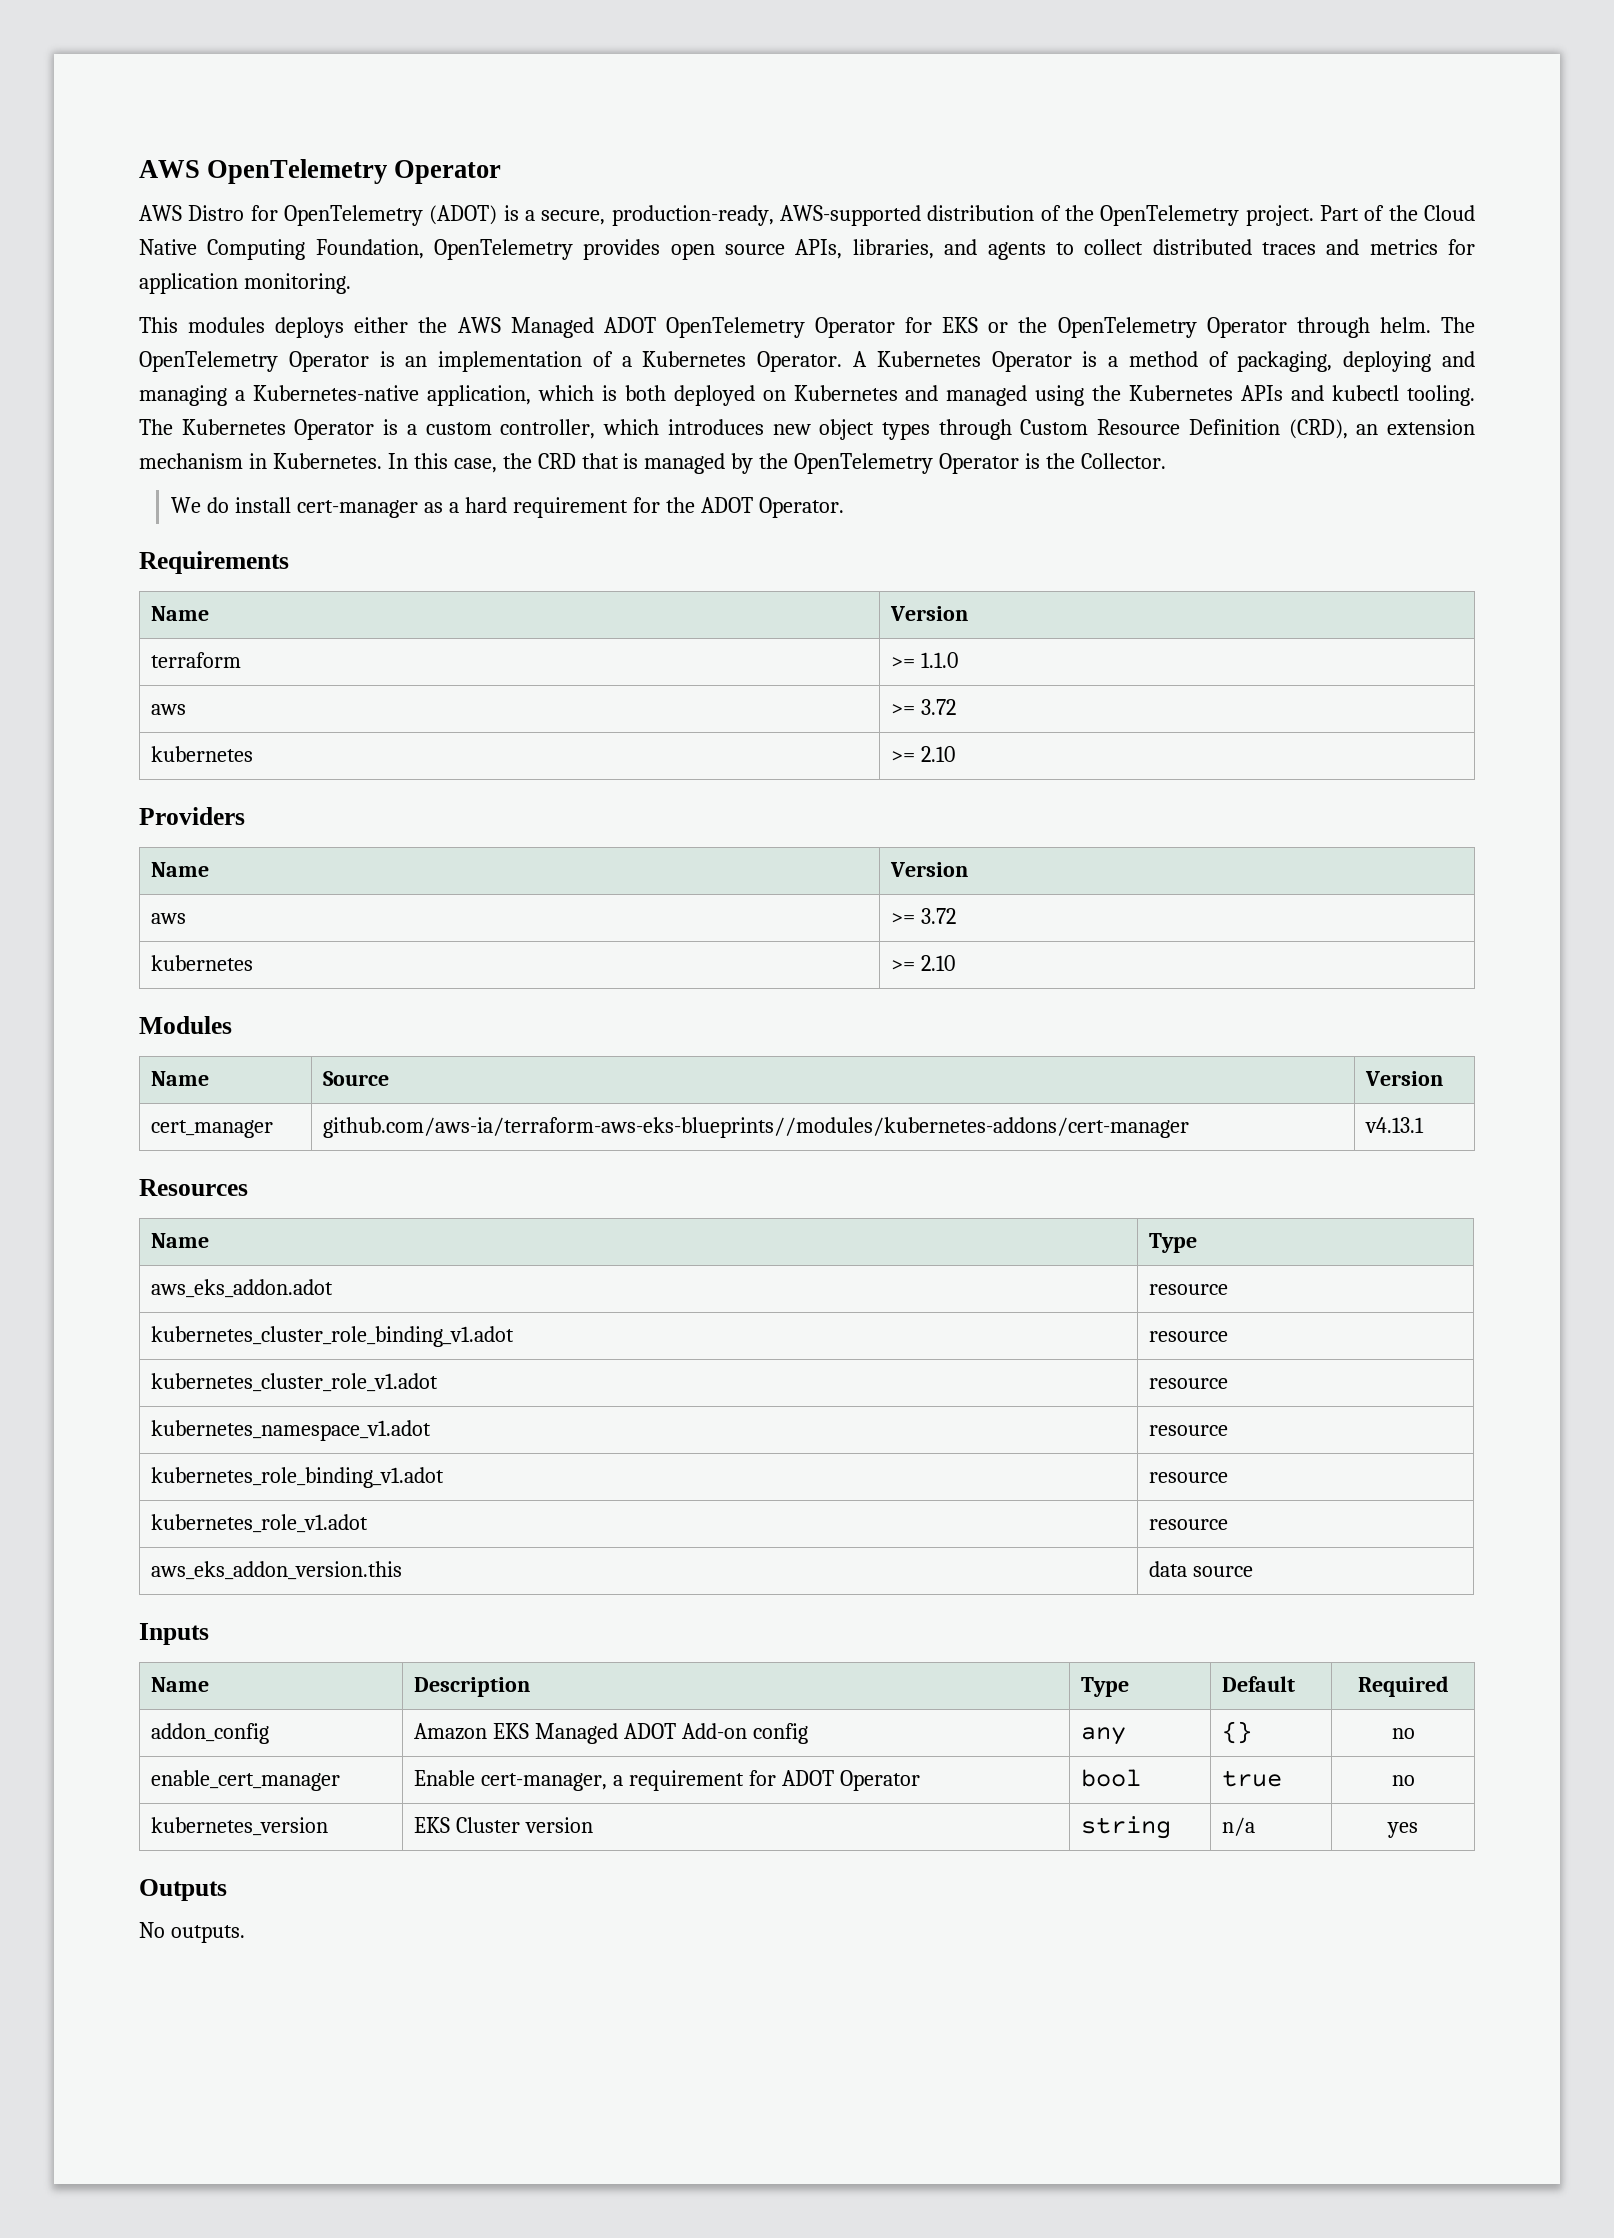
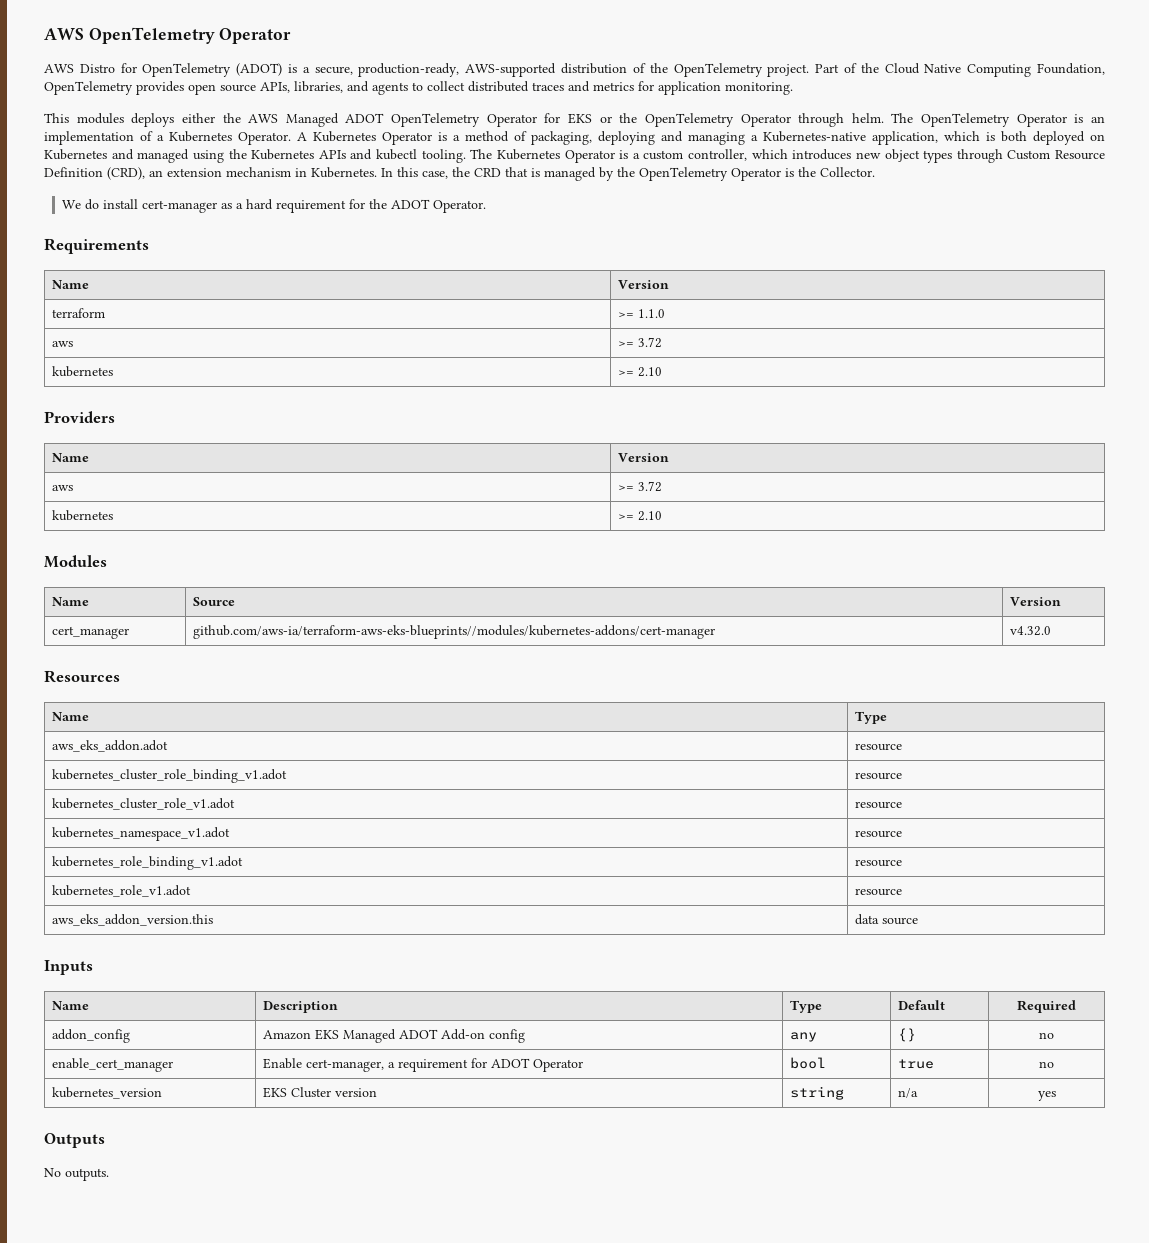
[1364,1117,1424,1133] v4.13.1 -> [1009,626,1051,636] v4.32.0

